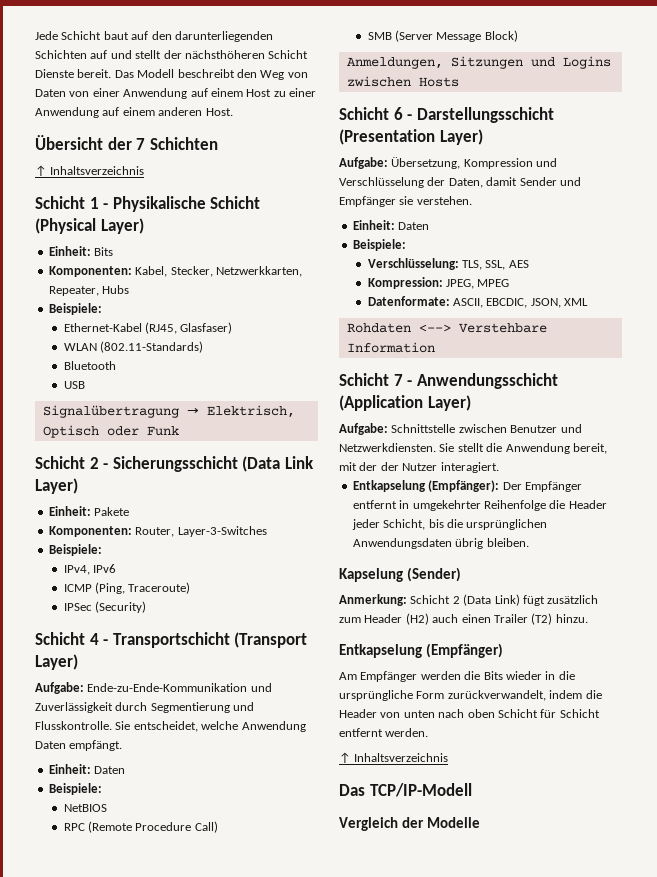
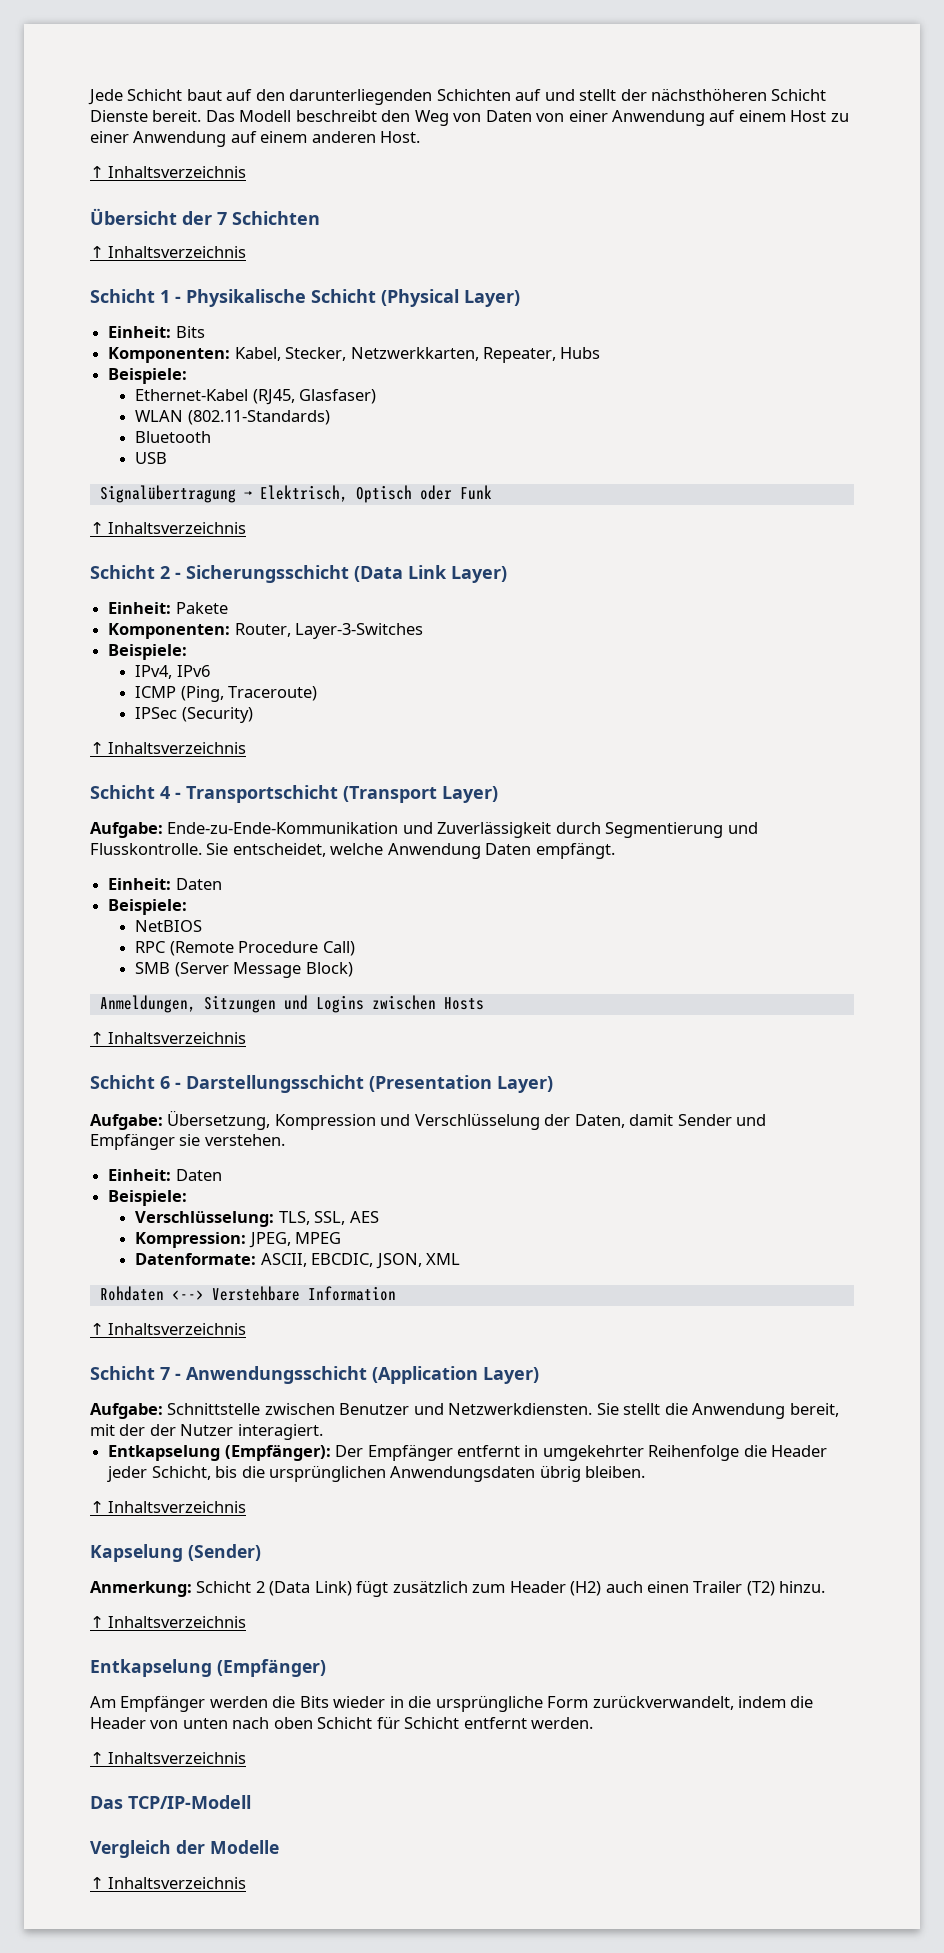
(233, 112) none -> [90,166,247,178] // ↑ Inhaltsverzeichnis
(179, 431) none -> [90,522,247,534] // ↑ Inhaltsverzeichnis
(147, 607) none -> [90,742,247,754] // ↑ Inhaltsverzeichnis
(459, 82) none -> [90,1032,247,1044] // ↑ Inhaltsverzeichnis
(435, 347) none -> [90,1323,247,1335] // ↑ Inhaltsverzeichnis
(529, 542) none -> [90,1501,247,1513] // ↑ Inhaltsverzeichnis
(588, 618) none -> [90,1616,247,1628] // ↑ Inhaltsverzeichnis
(480, 822) none -> [90,1877,247,1889] // ↑ Inhaltsverzeichnis

